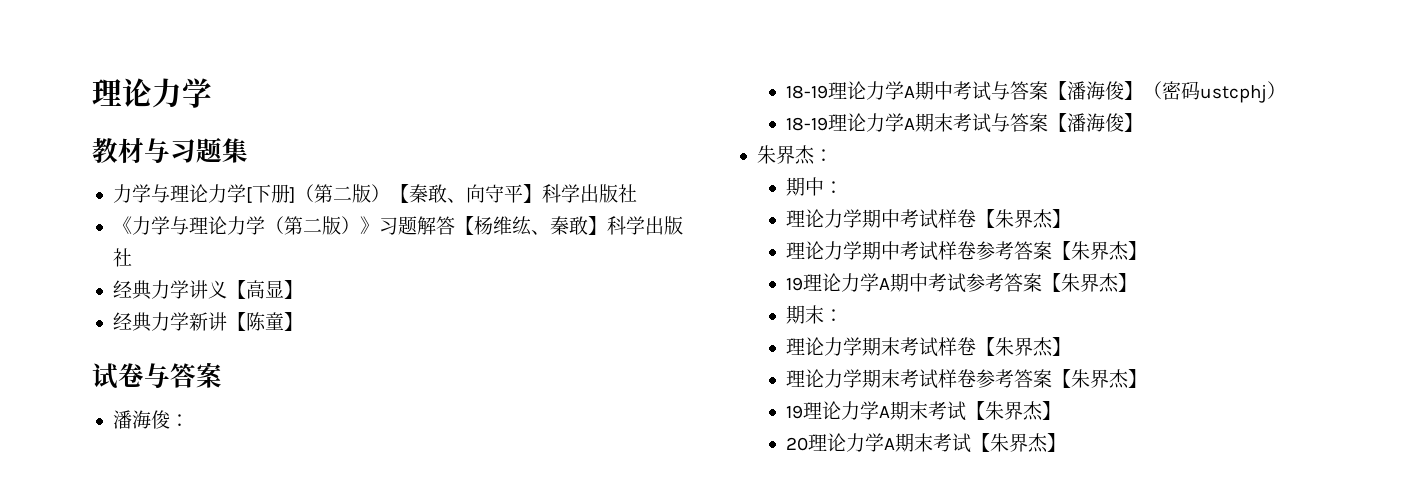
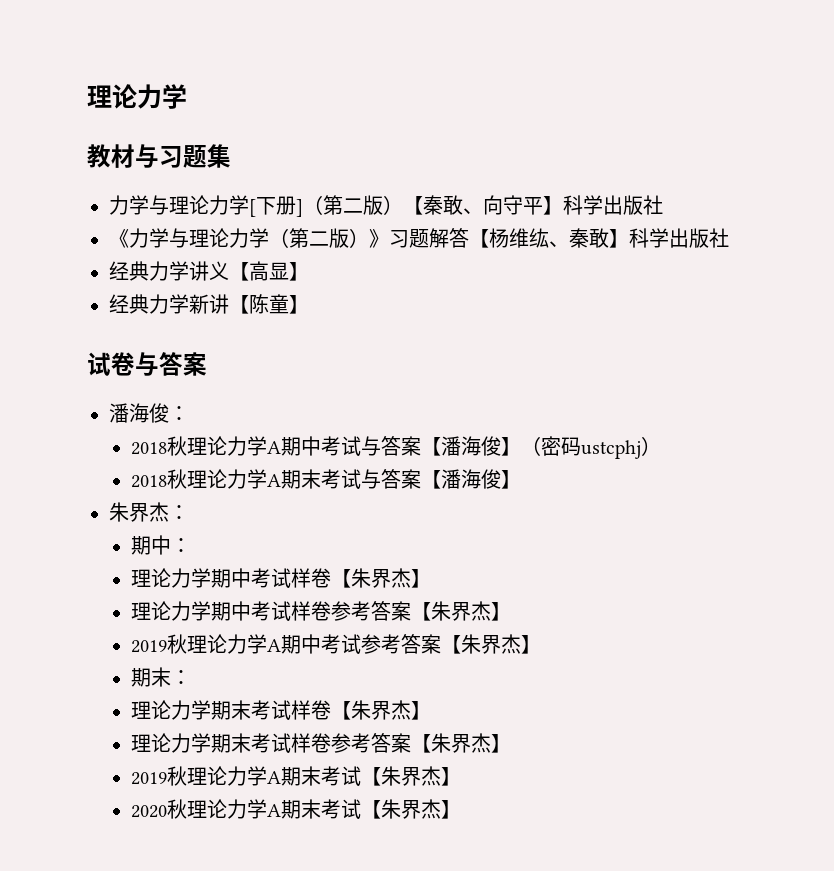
[785,85,828,99] 18-19 -> [131,436,188,456] 2018秋
[785,117,828,131] 18-19 -> [131,469,188,489] 2018秋
[785,277,803,291] 19 -> [131,634,188,654] 2019秋
[785,405,803,419] 19 -> [131,766,188,786] 2019秋
[785,437,808,451] 20 -> [131,799,188,819] 2020秋

